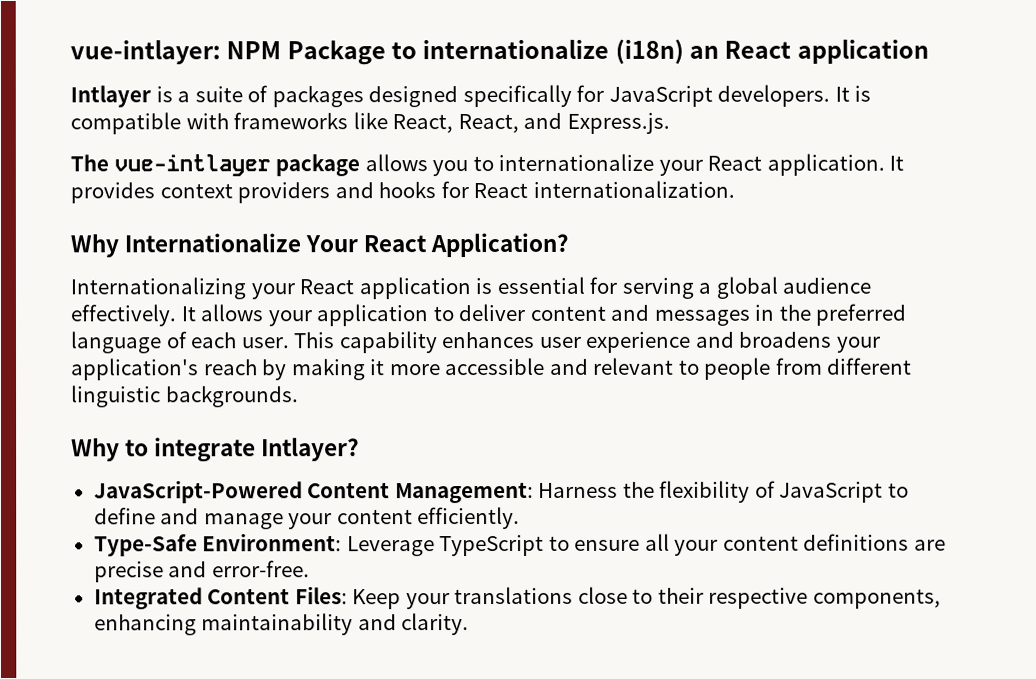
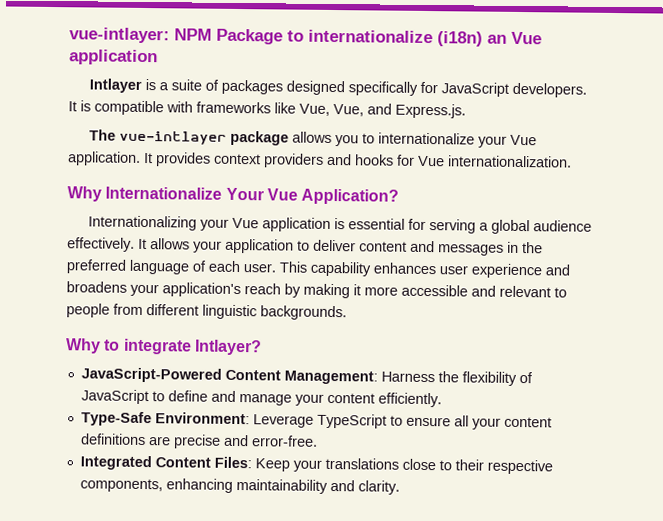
[724,40,792,59] React -> [511,31,542,45] Vue
[392,113,519,134] React, React, -> [299,103,364,117] Vue, Vue,
[707,155,763,171] React -> [509,134,537,146] Vue
[473,182,529,199] React -> [418,155,445,167] Vue
[363,235,428,253] React -> [266,188,298,201] Vue
[299,279,355,295] React -> [231,217,259,229] Vue

